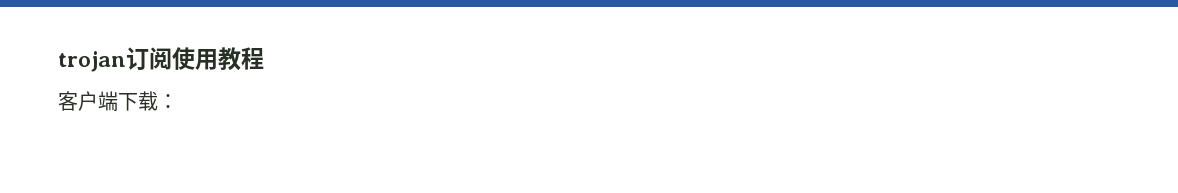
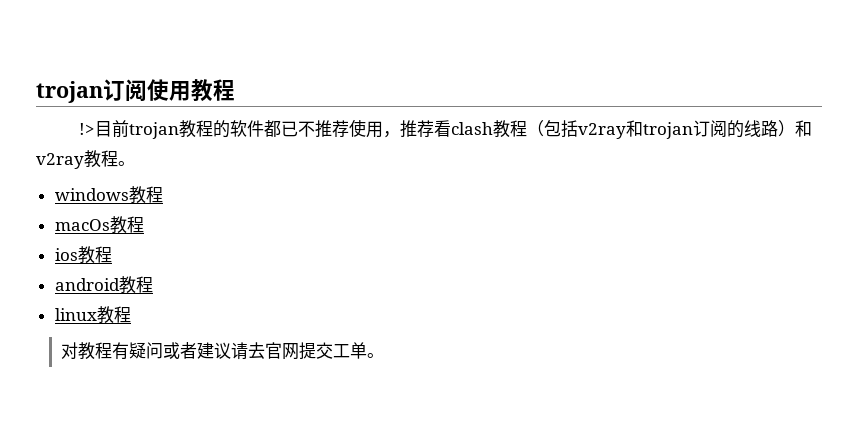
[58,91,178,111] 客户端下载： -> [79,119,813,139] [36,150,135,169] [54,186,163,204] [54,216,144,234] [54,246,112,264] [54,276,153,294] [54,306,131,324] [61,342,385,360] !>目前trojan教程的软件都已不推荐使用，推荐看clash教程（包括v2ray和trojan订阅的线路）和v2ray教程。 // windows教程 // macOs教程 // ios教程 // android教程 // linux教程 // 对教程有疑问或者建议请去官网提交工单。

